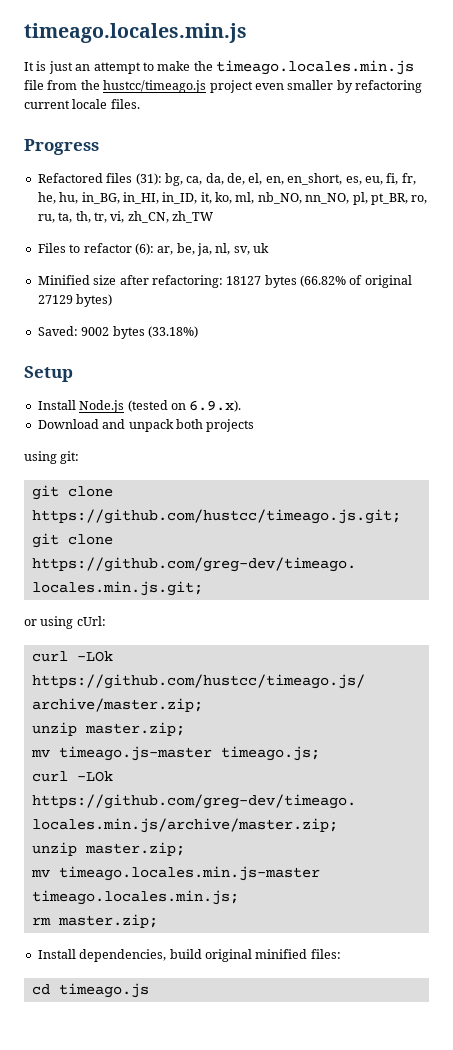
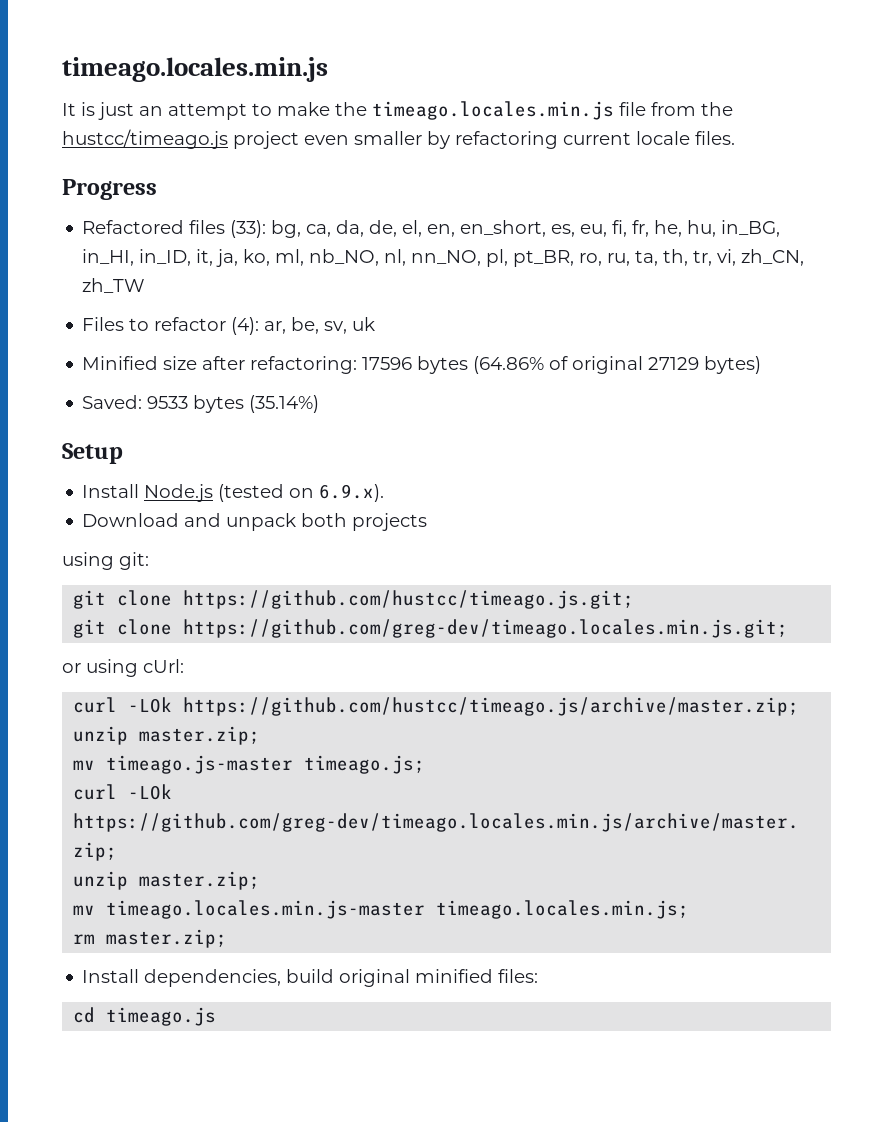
[135,173,162,185] (31): -> [230,220,267,238] (33):
(212, 198) none -> [216,249,239,267] ja,
(302, 198) none -> [384,249,407,266] nl,
[134,243,154,255] (6): -> [231,317,260,335] (4):
[197,243,231,256] ja, nl, -> (320, 325) none
[226,275,346,288] 18127 bytes (66.82% -> [362,356,545,374] 17596 bytes (64.86%
[81,326,198,339] 9002 bytes (33.18%) -> [147,395,320,413] 9533 bytes (35.14%)

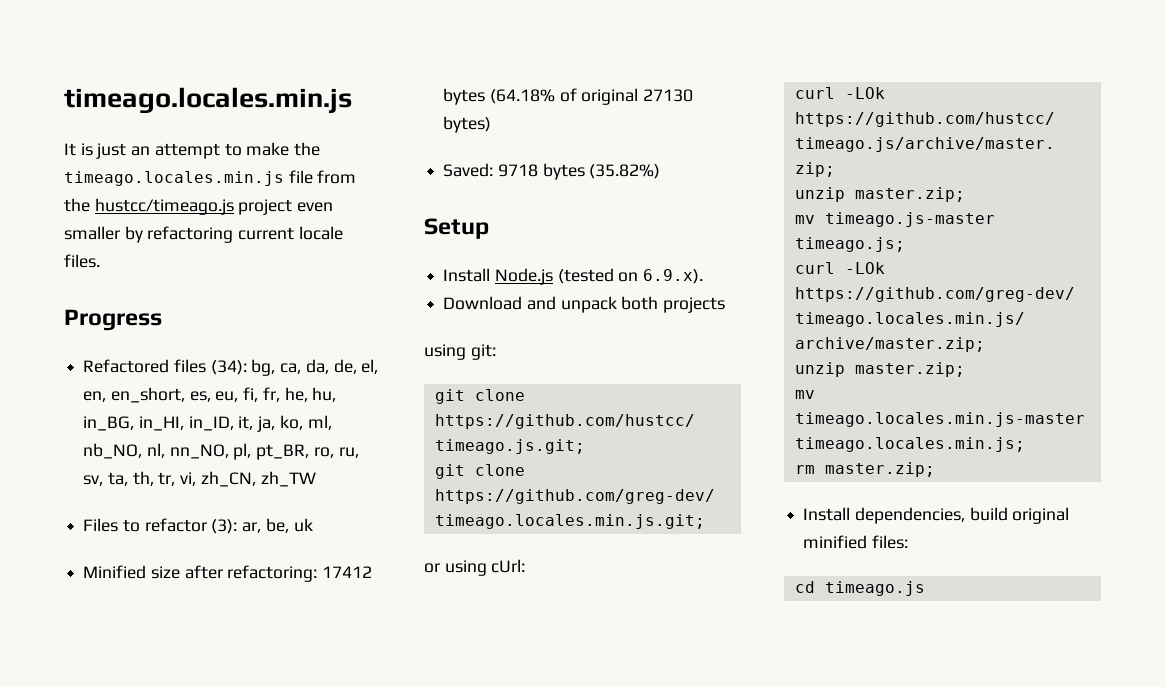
[230,220,267,238] (33): -> [210,360,247,375] (34):
(631, 259) none -> [83,475,104,486] sv,
[231,317,260,335] (4): -> [211,519,238,534] (3):
[324,321,348,334] sv, -> (289, 525) none
[362,356,545,374] 17596 bytes (64.86% -> [322,566,373,578] [443,88,555,105] 17412 bytes (64.18%
[648,357,700,370] 27129 -> [643,89,694,102] 27130
[147,395,320,413] 9533 bytes (35.14%) -> [497,163,661,180] 9718 bytes (35.82%)

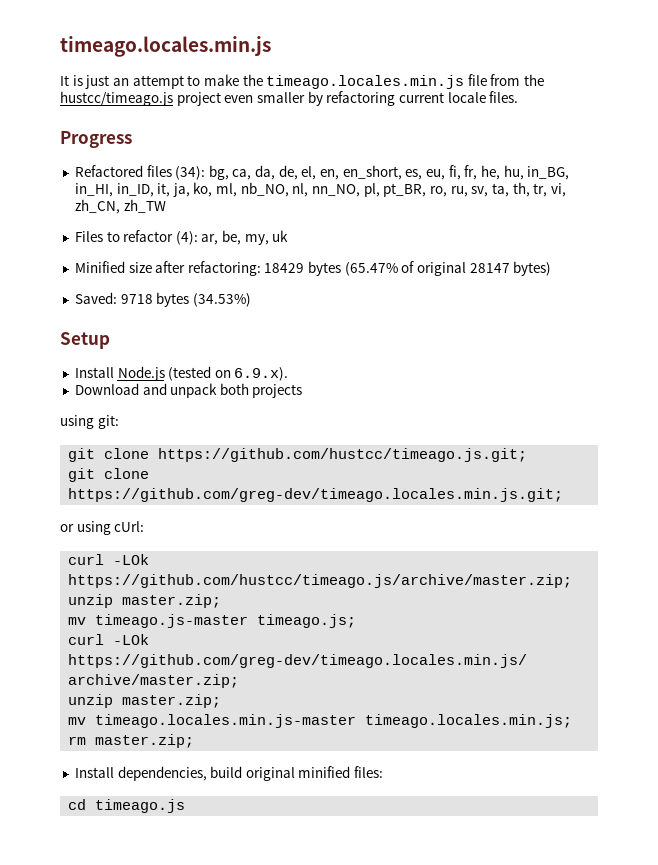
[211,519,238,534] (3): -> [175,231,198,245] (4):
(289, 525) none -> [244,234,269,245] my,
[322,566,373,578] [443,88,555,105] 17412 bytes (64.18% -> [264,261,398,276] 18429 bytes (65.47%
[643,89,694,102] 27130 -> [469,263,510,273] 28147
[589,164,661,179] (35.82%) -> [192,293,251,307] (34.53%)

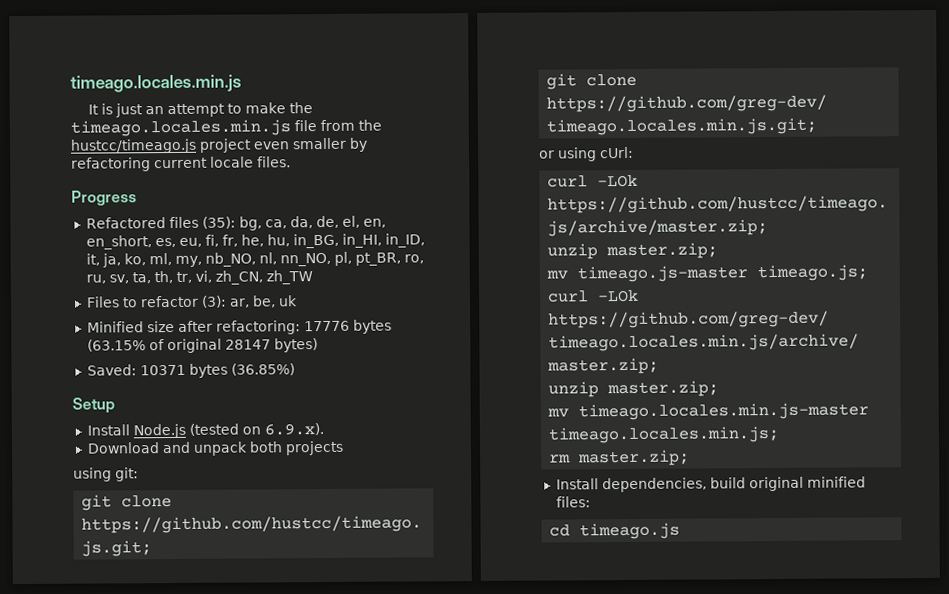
[175,166,206,180] (34): -> [201,216,236,229] (35):
(238, 190) none -> [174,255,202,267] my,
[175,231,198,245] (4): -> [200,295,227,308] (3):
[244,234,269,245] my, -> (276, 301) none
[264,261,398,276] 18429 bytes (65.47% -> [303,319,392,334] [86,339,146,352] 17776 bytes (63.15%
[120,292,251,307] 9718 bytes (34.53%) -> [139,363,295,378] 10371 bytes (36.85%)

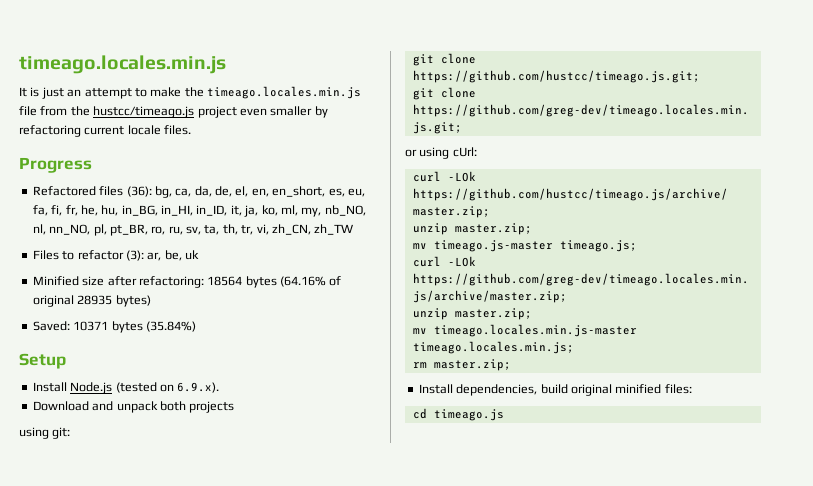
[201,216,236,229] (35): -> [126,186,152,197] (36):
(202, 242) none -> [32,205,48,216] fa,
[303,319,392,334] [86,339,146,352] 17776 bytes (63.15% -> [207,276,326,288] 18564 bytes (64.16%
[224,339,271,350] 28147 -> [77,295,113,305] 28935
[230,363,295,376] (36.85%) -> [145,321,196,332] (35.84%)

